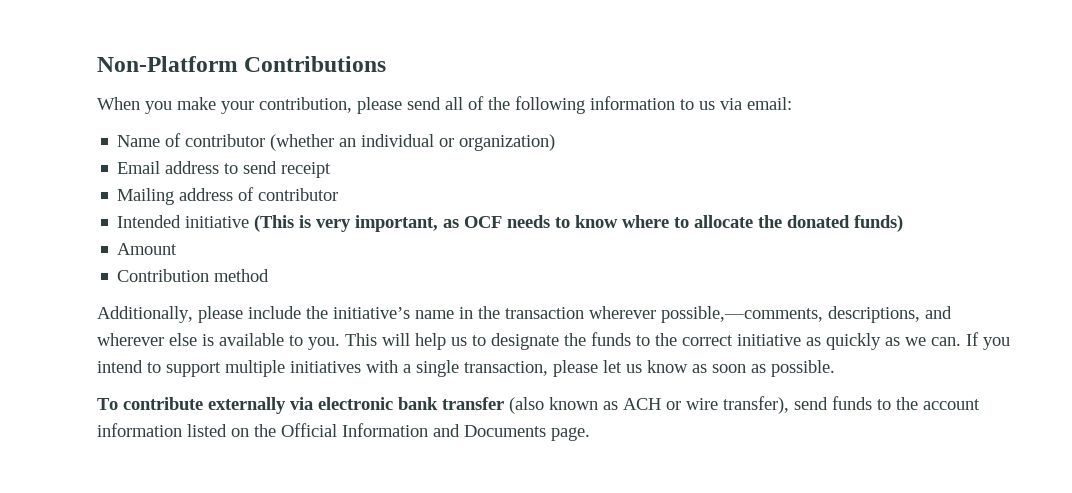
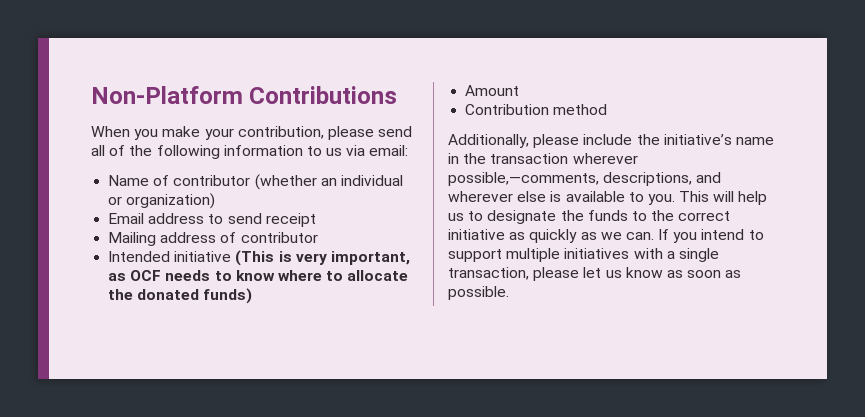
[97,396,980,414] [97,423,590,441] // To contribute externally via electronic bank transfer (also known as ACH or wire transfer), send funds to the account information listed on the Official Information and Documents page. -> (509, 293) none

